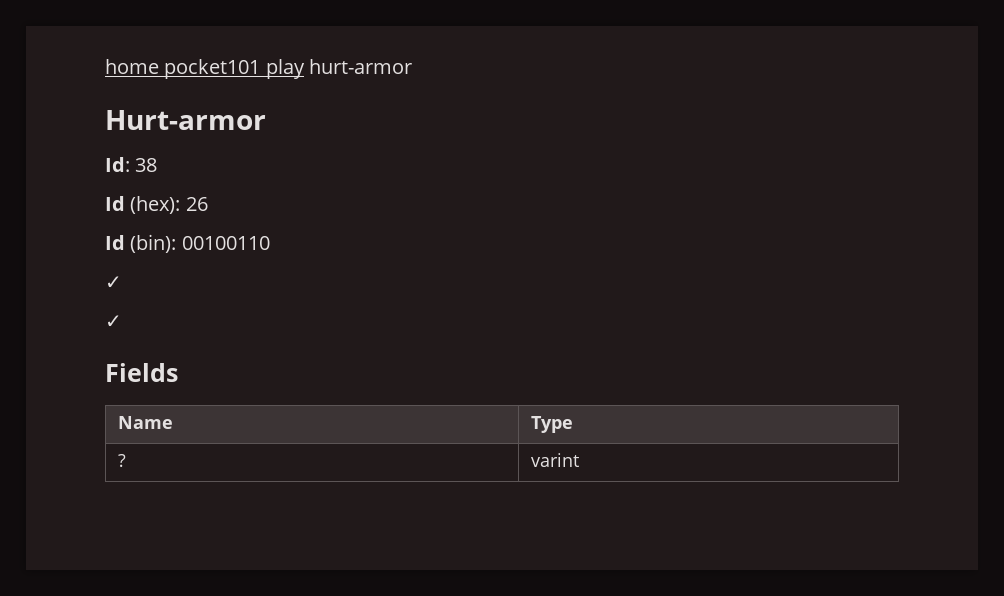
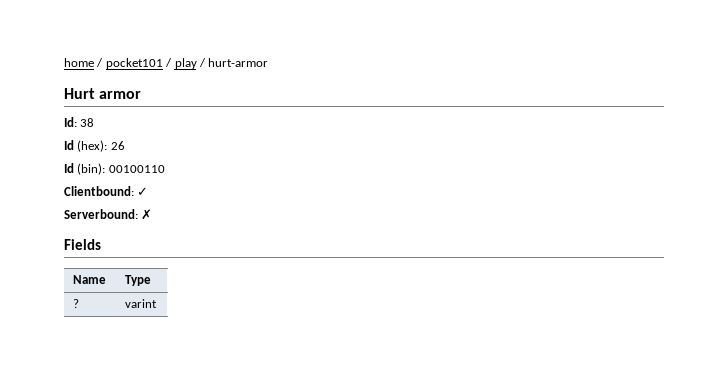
[164,59,305,79] pocket101 play -> [96,58,206,69] / pocket101 / play /
[105,110,266,130] Hurt-armor -> [64,88,142,99] Hurt armor
[105,276,122,289] [105,315,122,328] ✓ // ✓ -> [64,186,149,196] [64,209,153,220] Clientbound: ✓ // Serverbound: ✗

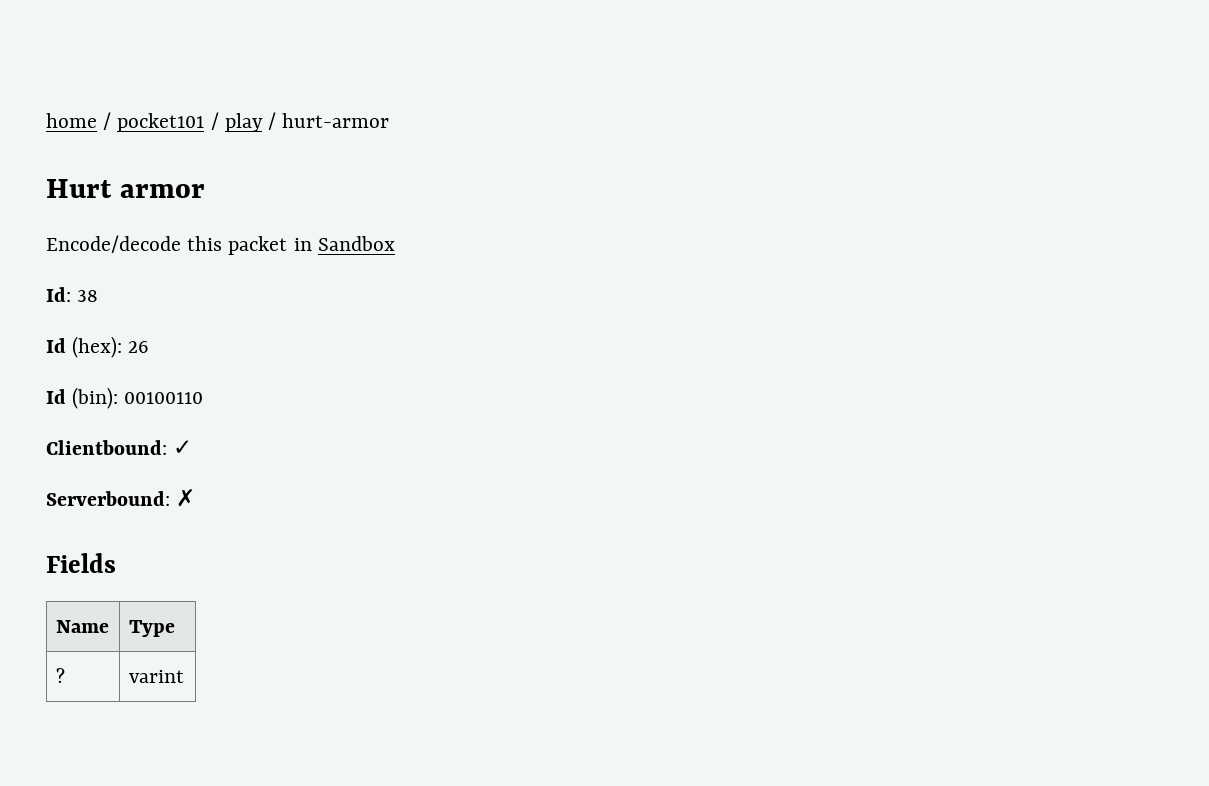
(142, 95) none -> [46,235,395,255] // Encode/decode this packet in Sandbox

